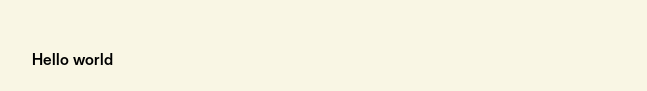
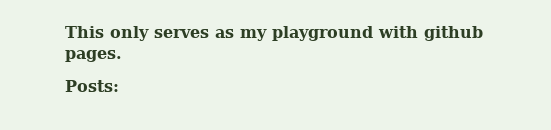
[32,53,114,65] Hello world -> [65,26,483,41] [65,50,122,62] [65,80,119,92] This only serves as my playground with github pages. // Posts:

